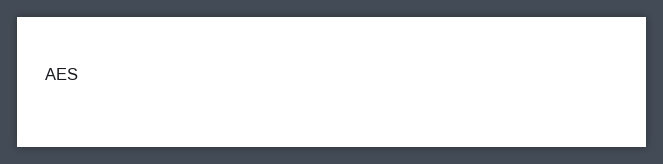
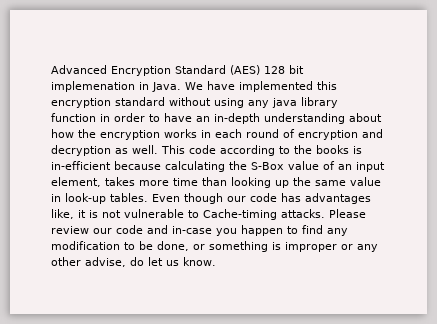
[45,68,78,80] AES -> [51,65,304,76] [51,81,337,92] [51,97,338,108] [51,113,382,124] [51,129,383,140] [51,145,362,156] [51,161,385,172] [51,177,381,188] [51,193,371,204] [51,209,366,220] [51,225,348,236] [51,241,378,252] [51,257,216,267] Advanced Encryption Standard (AES) 128 bit implemenation in Java. We have implemented this encryption standard without using any java library function in order to have an in-depth understanding about how the encryption works in each round of encryption and decryption as well. This code according to the books is in-efficient because calculating the S-Box value of an input element, takes more time than looking up the same value in look-up tables. Even though our code has advantages like, it is not vulnerable to Cache-timing attacks. Please review our code and in-case you happen to find any modification to be done, or something is improper or any other advise, do let us know.

